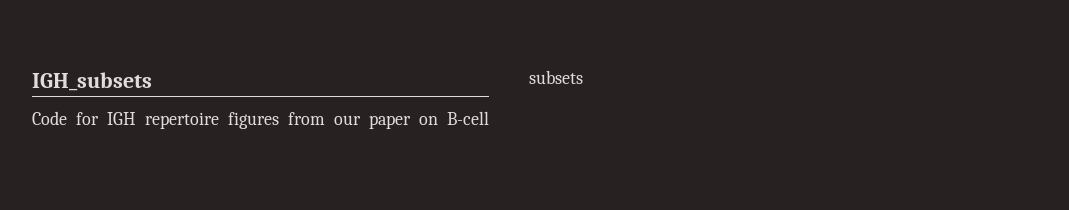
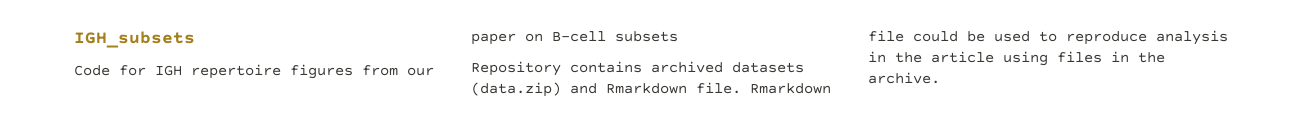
(583, 77) none -> [471,61,804,76] [471,82,831,97] [868,30,1228,45] [868,51,1165,66] [868,72,940,84] // Repository contains archived datasets (data.zip) and Rmarkdown file. Rmarkdown file could be used to reproduce analysis in the article using files in the archive.

